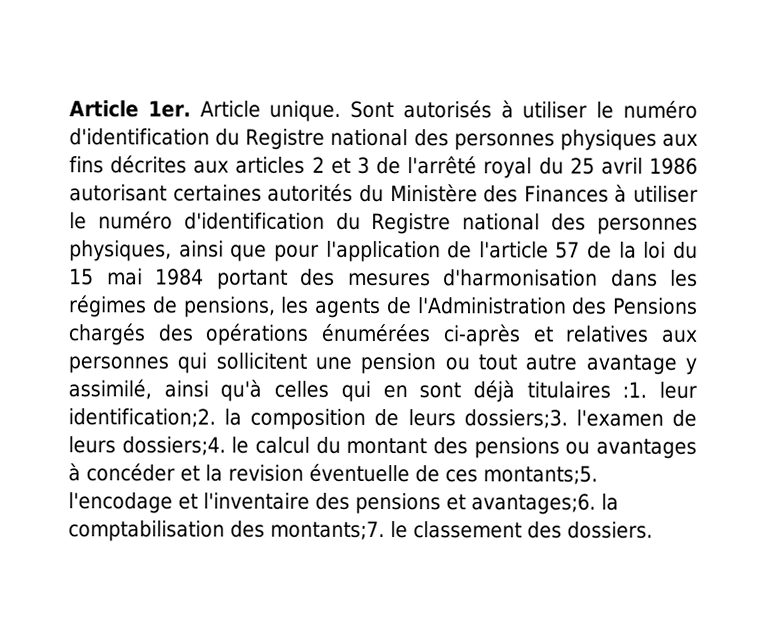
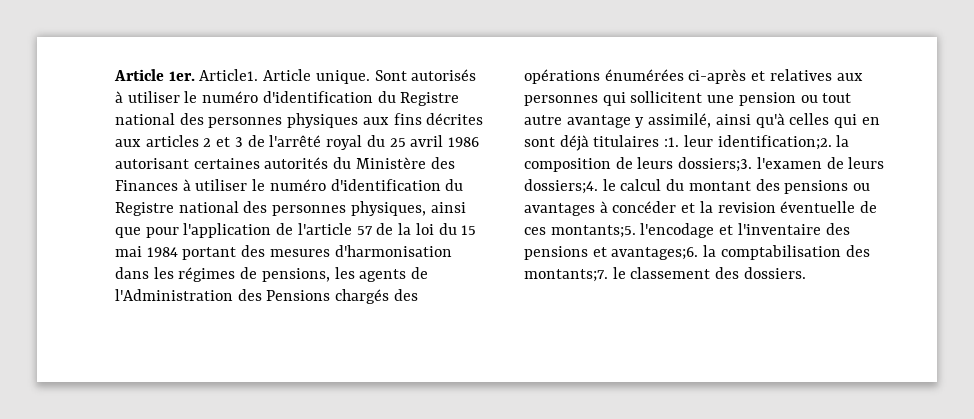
(191, 109) none -> [199,69,259,81] Article1.

